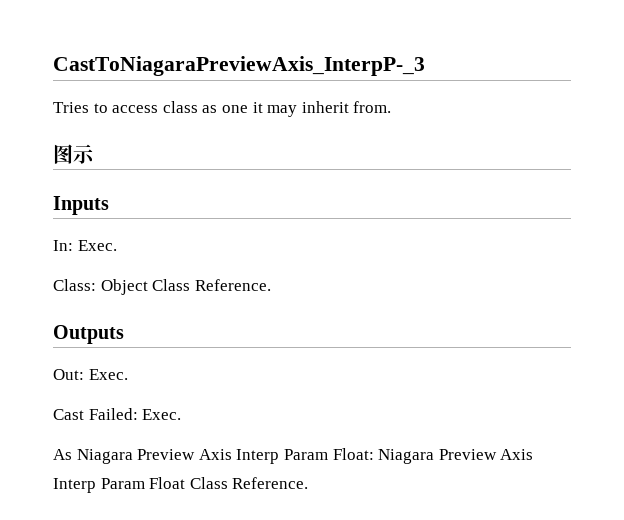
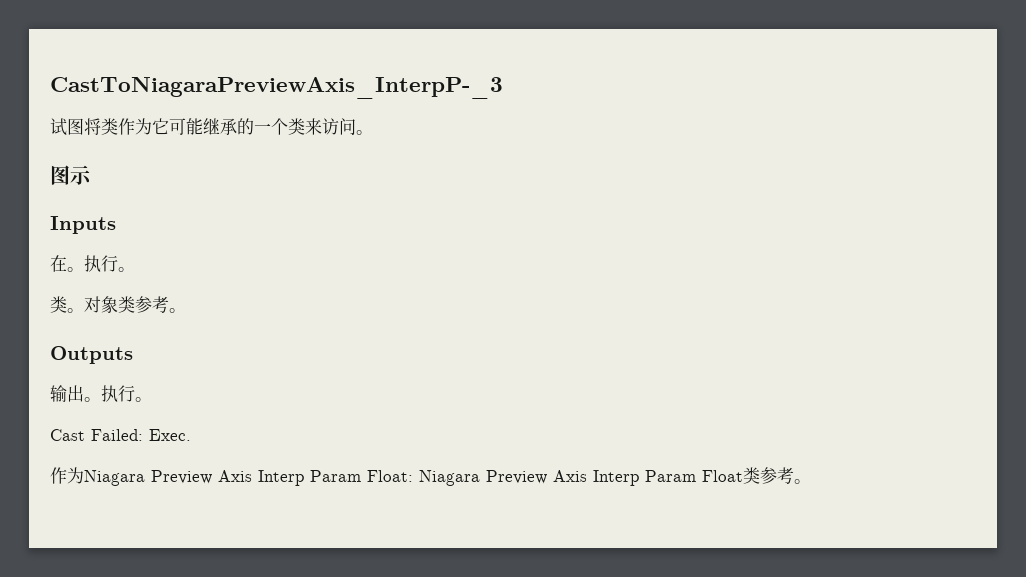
[53,101,392,117] [53,144,95,164] [53,196,109,215] [53,240,117,251] [53,279,271,295] [53,325,124,344] [53,369,128,380] Tries to access class as one it may inherit from. // 图示 // Inputs // In: Exec. // Class: Object Class Reference. // Outputs // Out: Exec. -> [50,118,373,136] [50,165,92,185] [50,216,116,234] [50,255,135,272] [50,296,186,313] [50,346,133,364] [50,385,152,402] 试图将类作为它可能继承的一个类来访问。 // 图示 // Inputs // 在。执行。 // 类。对象类参考。 // Outputs // 输出。执行。
[53,449,72,460] As -> [50,467,84,484] 作为
[189,477,309,489] Class Reference. -> [743,467,811,484] 类参考。

